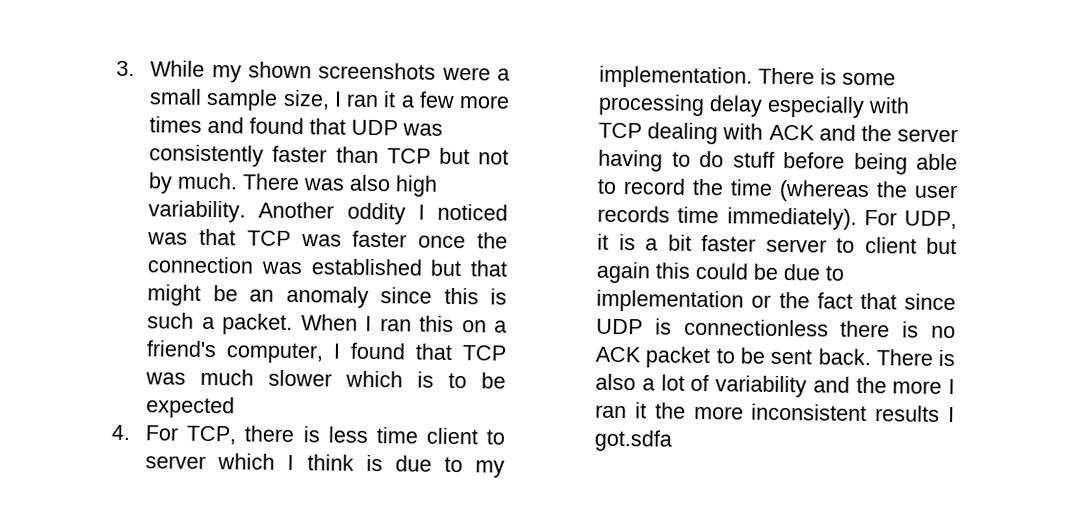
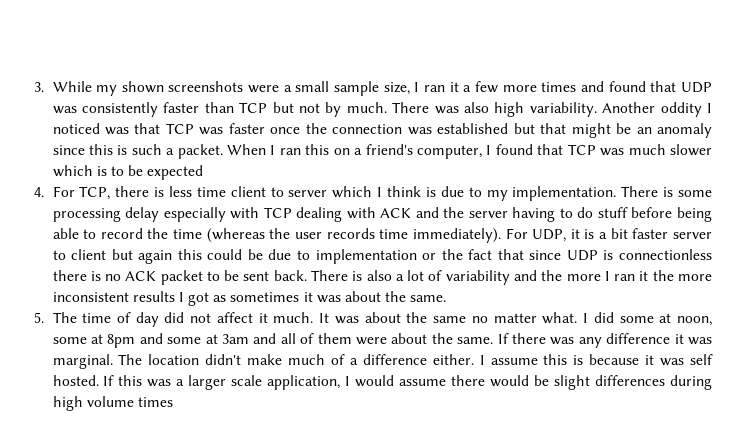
[594,429,673,452] got.sdfa -> [188,291,447,306] [34,312,712,327] [52,333,713,348] [52,354,713,369] [52,375,712,390] [52,396,173,411] got as sometimes it was about the same. // 5. The time of day did not affect it much. It was about the same no matter what. I did some at noon, some at 8pm and some at 3am and all of them were about the same. If there was any difference it was marginal. The location didn't make much of a difference either. I assume this is because it was self hosted. If this was a larger scale application, I would assume there would be slight differences during high volume times

